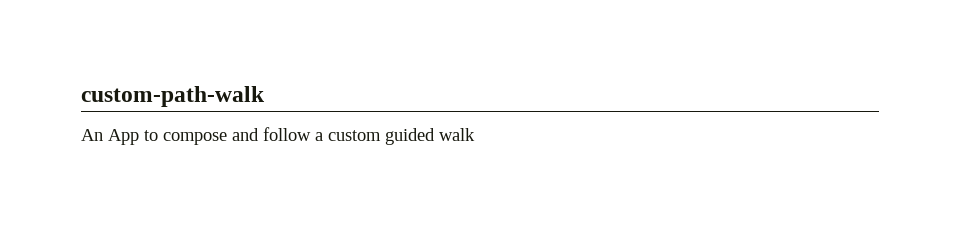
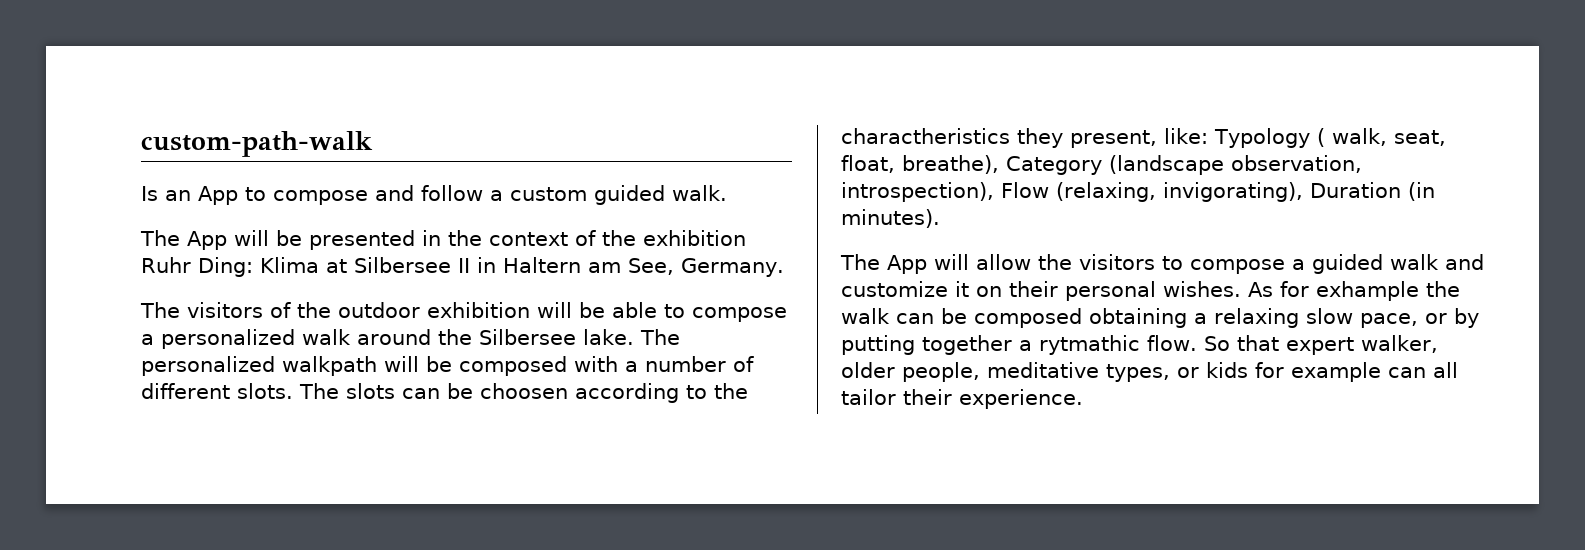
[81,129,103,141] An -> [141,186,191,201] Is an
[439,128,475,141] walk -> [672,185,727,201] [140,230,746,250] [141,257,784,277] [140,302,787,322] [141,329,680,349] [141,356,754,376] [141,383,748,403] [841,128,1446,148] [841,155,1362,175] [841,182,1435,202] [841,209,940,228] [840,254,1484,274] [841,281,1460,301] [841,308,1479,328] [841,335,1438,355] [841,362,1458,382] [841,389,1083,409] walk. // The App will be presented in the context of the exhibition Ruhr Ding: Klima at Silbersee II in Haltern am See, Germany. // The visitors of the outdoor exhibition will be able to compose a personalized walk around the Silbersee lake. The personalized walkpath will be composed with a number of different slots. The slots can be choosen according to the charactheristics they present, like: Typology ( walk, seat, float, breathe), Category (landscape observation, introspection), Flow (relaxing, invigorating), Duration (in minutes). // The App will allow the visitors to compose a guided walk and customize it on their personal wishes. As for exhample the walk can be composed obtaining a relaxing slow pace, or by putting together a rytmathic flow. So that expert walker, older people, meditative types, or kids for example can all tailor their experience.

